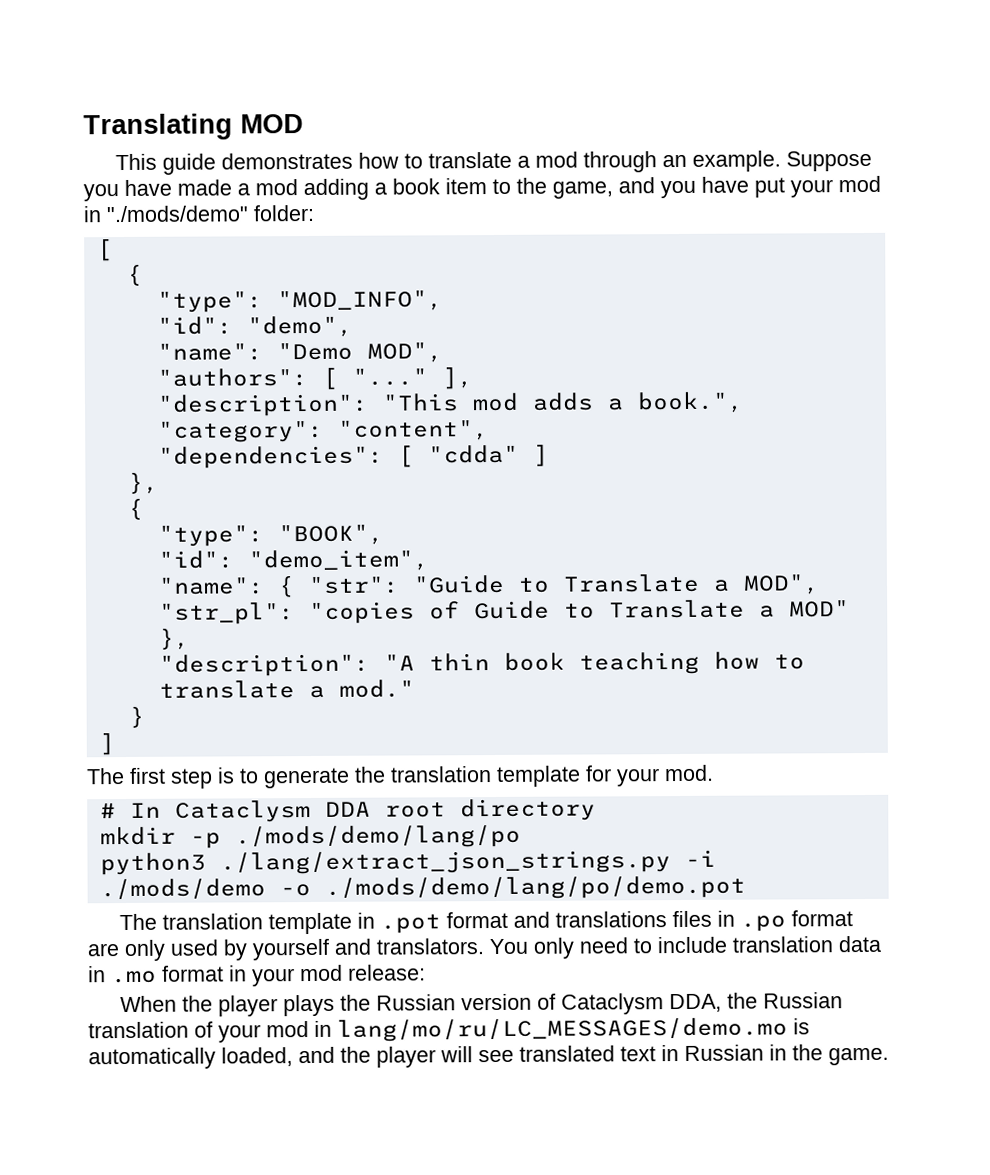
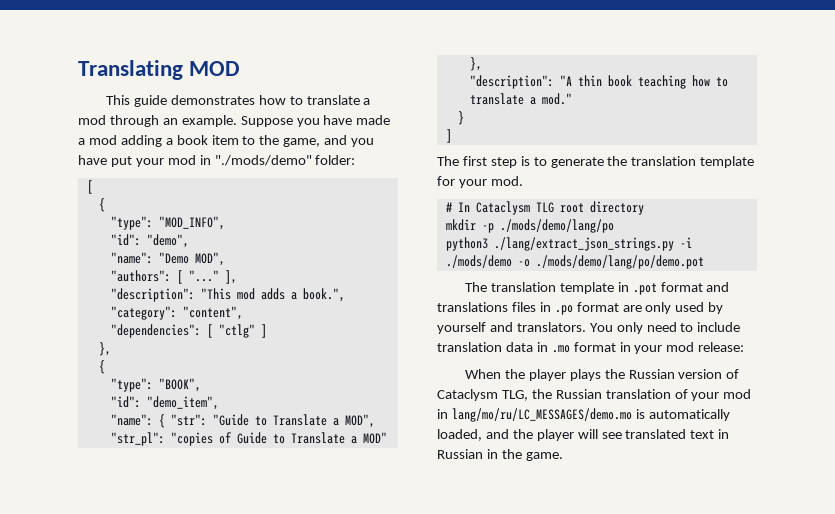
[427,444,519,464] "cdda" -> [218,324,255,338] "ctlg"
[324,801,371,817] DDA -> [535,202,554,213] TLG
[668,993,722,1013] DDA, -> [501,390,528,401] TLG,

